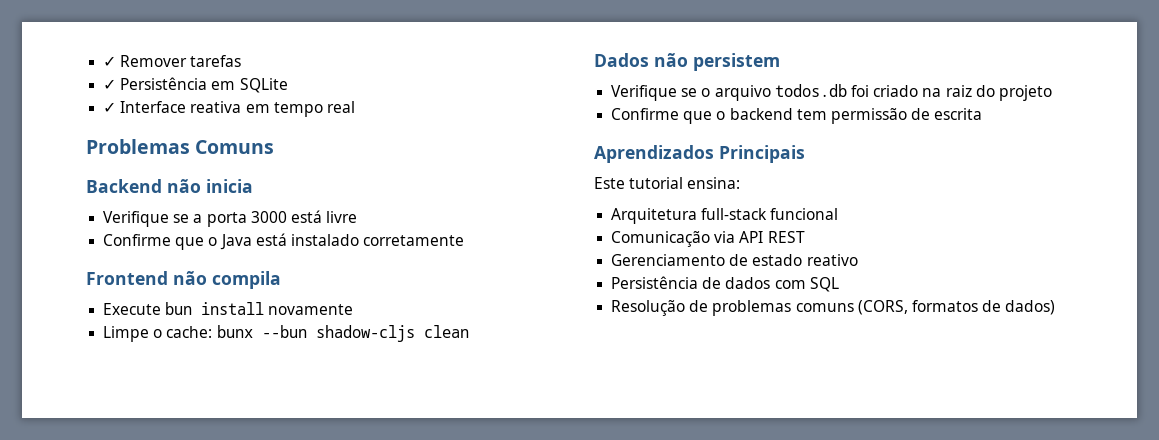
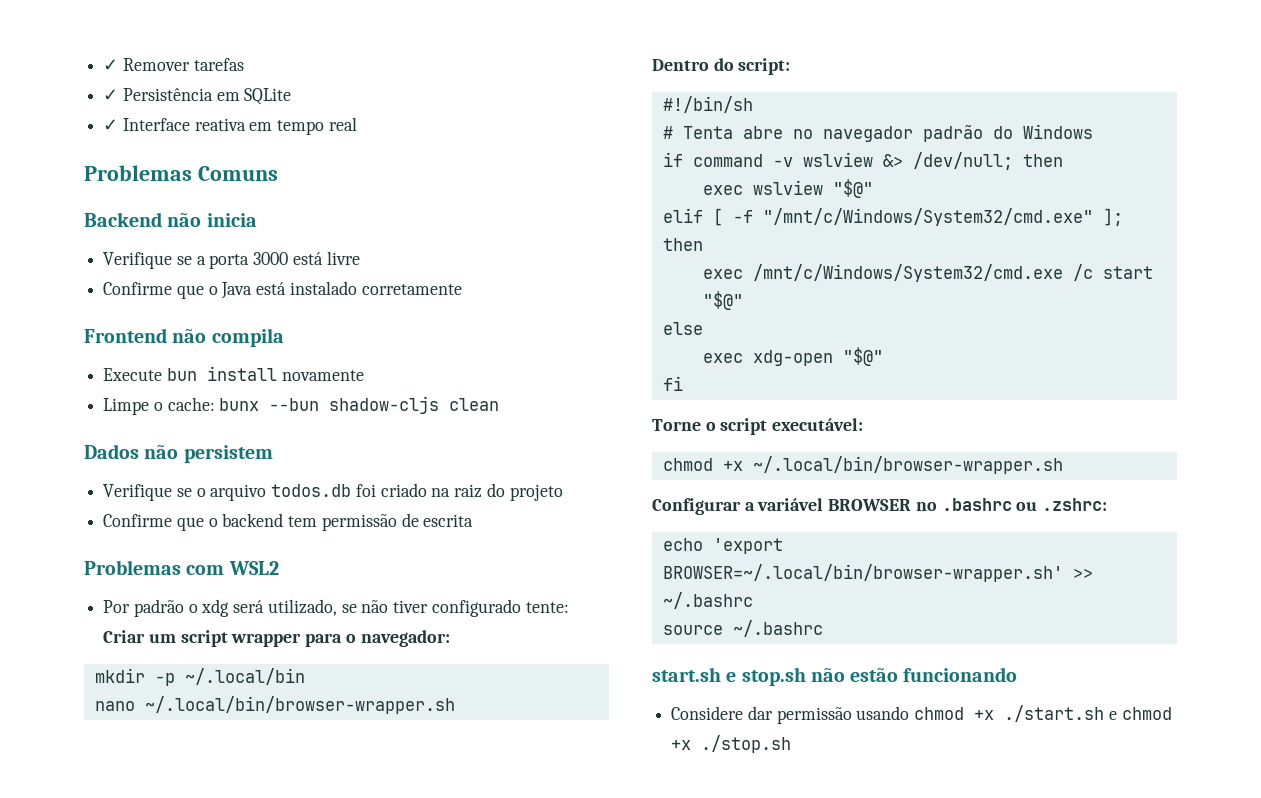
[594,145,805,163] [594,177,741,189] [611,208,839,224] [611,231,805,247] [611,254,858,266] [611,276,839,292] [611,300,1056,316] Aprendizados Principais // Este tutorial ensina: // Arquitetura full-stack funcional // Comunicação via API REST // Gerenciamento de estado reativo // Persistência de dados com SQL // Resolução de problemas comuns (CORS, formatos de dados) -> [84,560,279,575] [103,599,569,617] [103,630,450,647] [94,668,305,686] [94,696,455,714] [652,58,791,75] [662,96,753,113] [662,124,1093,142] [662,152,1063,170] [702,179,873,198] [662,208,1123,226] [662,238,703,251] [702,264,1153,282] [702,291,743,310] [662,322,703,335] [702,347,883,366] [662,376,683,391] [652,418,864,435] [662,456,1063,474] [652,498,1108,515] [662,538,783,554] [662,564,1093,582] [662,592,753,609] [662,620,823,637] [652,667,1018,686] [671,705,1172,724] [671,735,792,753] Problemas com WSL2 // Por padrão o xdg será utilizado, se não tiver configurado tente: Criar um script wrapper para o navegador: // mkdir -p ~/.local/bin // nano ~/.local/bin/browser-wrapper.sh // Dentro do script: // #!/bin/sh // # Tenta abre no navegador padrão do Windows // if command -v wslview &> /dev/null; then // exec wslview "$@" // elif [ -f "/mnt/c/Windows/System32/cmd.exe" ]; then // exec /mnt/c/Windows/System32/cmd.exe /c start "$@" // else // exec xdg-open "$@" // fi // Torne o script executável: // chmod +x ~/.local/bin/browser-wrapper.sh // Configurar a variável BROWSER no .bashrc ou .zshrc: // echo 'export BROWSER=~/.local/bin/browser-wrapper.sh' >> ~/.bashrc // source ~/.bashrc // start.sh e stop.sh não estão funcionando // Considere dar permissão usando chmod +x ./start.sh e chmod +x ./stop.sh

